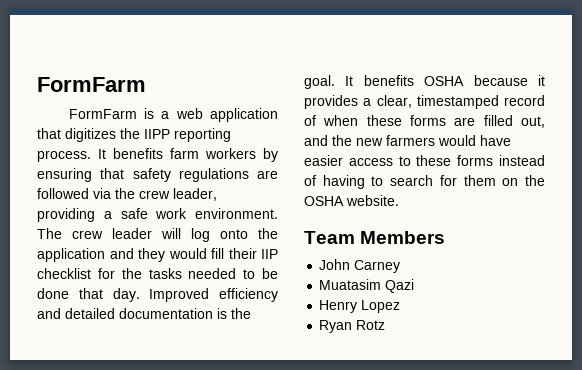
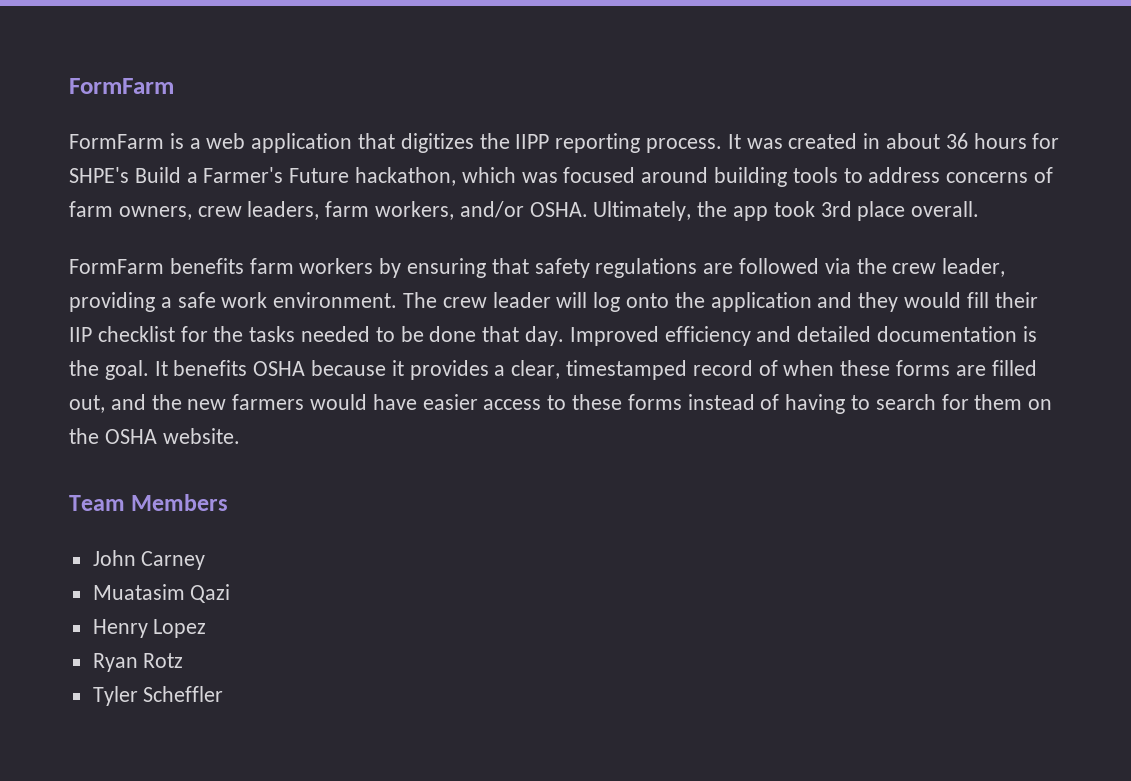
(106, 154) none -> [746,133,1060,149] [69,167,1054,187] [69,201,980,221] [69,259,164,274] was created in about 36 hours for SHPE's Build a Farmer's Future hackathon, which was focused around building tools to address concerns of farm owners, crew leaders, farm workers, and/or OSHA. Ultimately, the app took 3rd place overall. // FormFarm
(386, 325) none -> [92,686,224,706] // Tyler Scheffler

